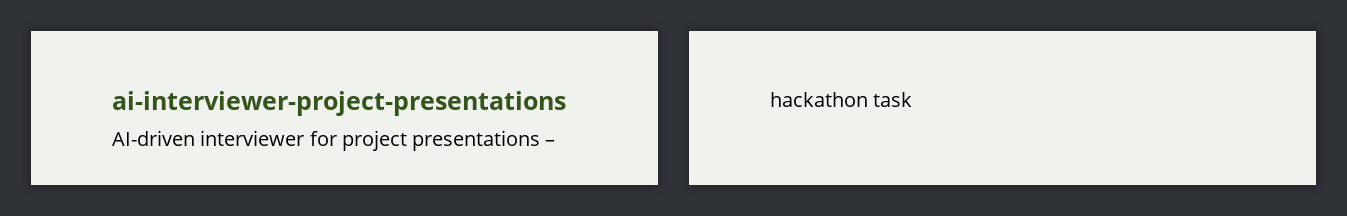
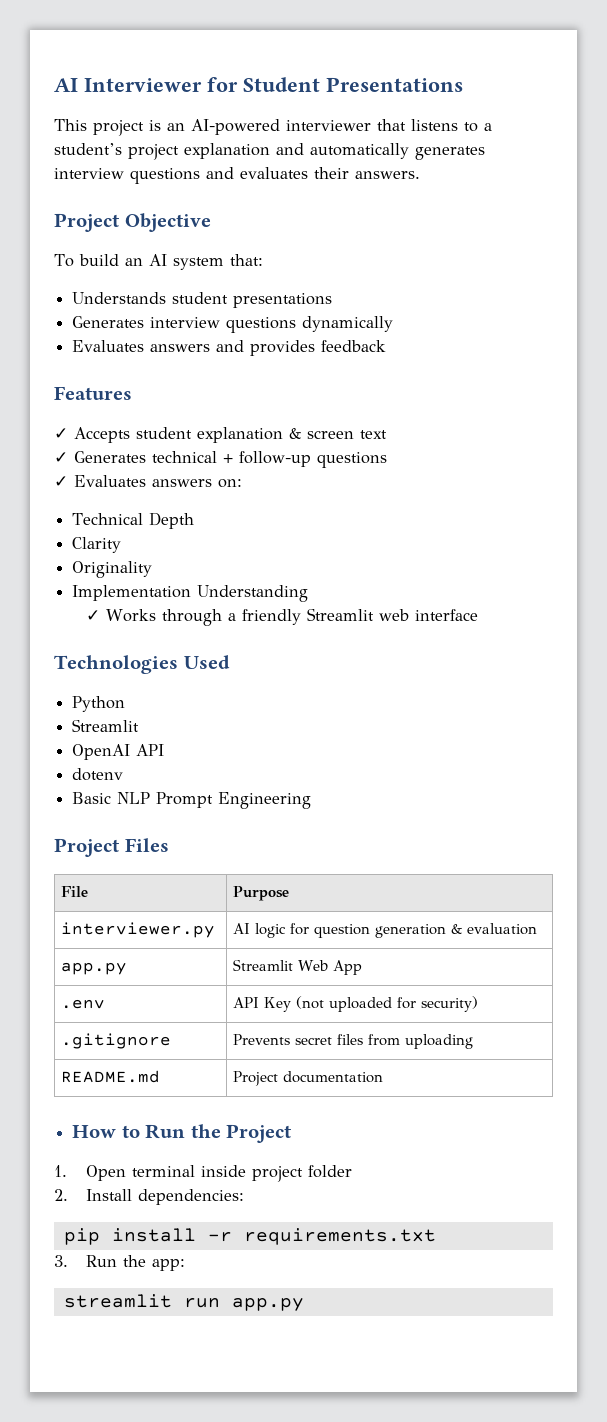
[112,91,566,116] [112,130,556,151] [770,92,913,107] ai-interviewer-project-presentations // AI-driven interviewer for project presentations – hackathon task -> [54,77,463,92] [54,119,492,136] [54,143,485,160] [54,167,420,184] [54,213,211,232] [54,254,263,270] [72,292,333,308] [72,316,394,333] [72,340,387,356] [54,386,132,400] [54,427,387,443] [54,451,387,468] [54,475,242,488] [72,512,195,529] [72,537,122,553] [72,561,153,578] [72,585,309,602] [86,608,478,626] [54,655,230,674] [72,696,126,712] [72,719,140,732] [72,744,165,760] [72,768,124,781] [72,792,312,809] [54,838,169,857] [61,886,89,897] [233,886,290,901] [61,922,216,938] [233,923,538,938] [61,962,128,975] [233,959,363,975] [61,999,106,1009] [233,996,479,1012] [61,1033,172,1049] [233,1034,474,1049] [61,1070,161,1083] [233,1071,384,1086] [72,1124,292,1143] [54,1165,353,1182] [54,1189,245,1205] [63,1228,436,1245] [54,1255,186,1271] [63,1294,304,1311] AI Interviewer for Student Presentations // This project is an AI-powered interviewer that listens to a student’s project explanation and automatically generates interview questions and evaluates their answers. // Project Objective // To build an AI system that: // Understands student presentations // Generates interview questions dynamically // Evaluates answers and provides feedback // Features // ✓ Accepts student explanation & screen text // ✓ Generates technical + follow-up questions // ✓ Evaluates answers on: // Technical Depth // Clarity // Originality // Implementation Understanding // ✓ Works through a friendly Streamlit web interface // Technologies Used // Python // Streamlit // OpenAI API // dotenv // Basic NLP Prompt Engineering // Project Files // File | Purpose // interviewer.py | AI logic for question generation & evaluation // app.py | Streamlit Web App // .env | API Key (not uploaded for security) // .gitignore | Prevents secret files from uploading // README.md | Project documentation // How to Run the Project // 1. Open terminal inside project folder // 2. Install dependencies: // pip install -r requirements.txt // 3. Run the app: // streamlit run app.py

